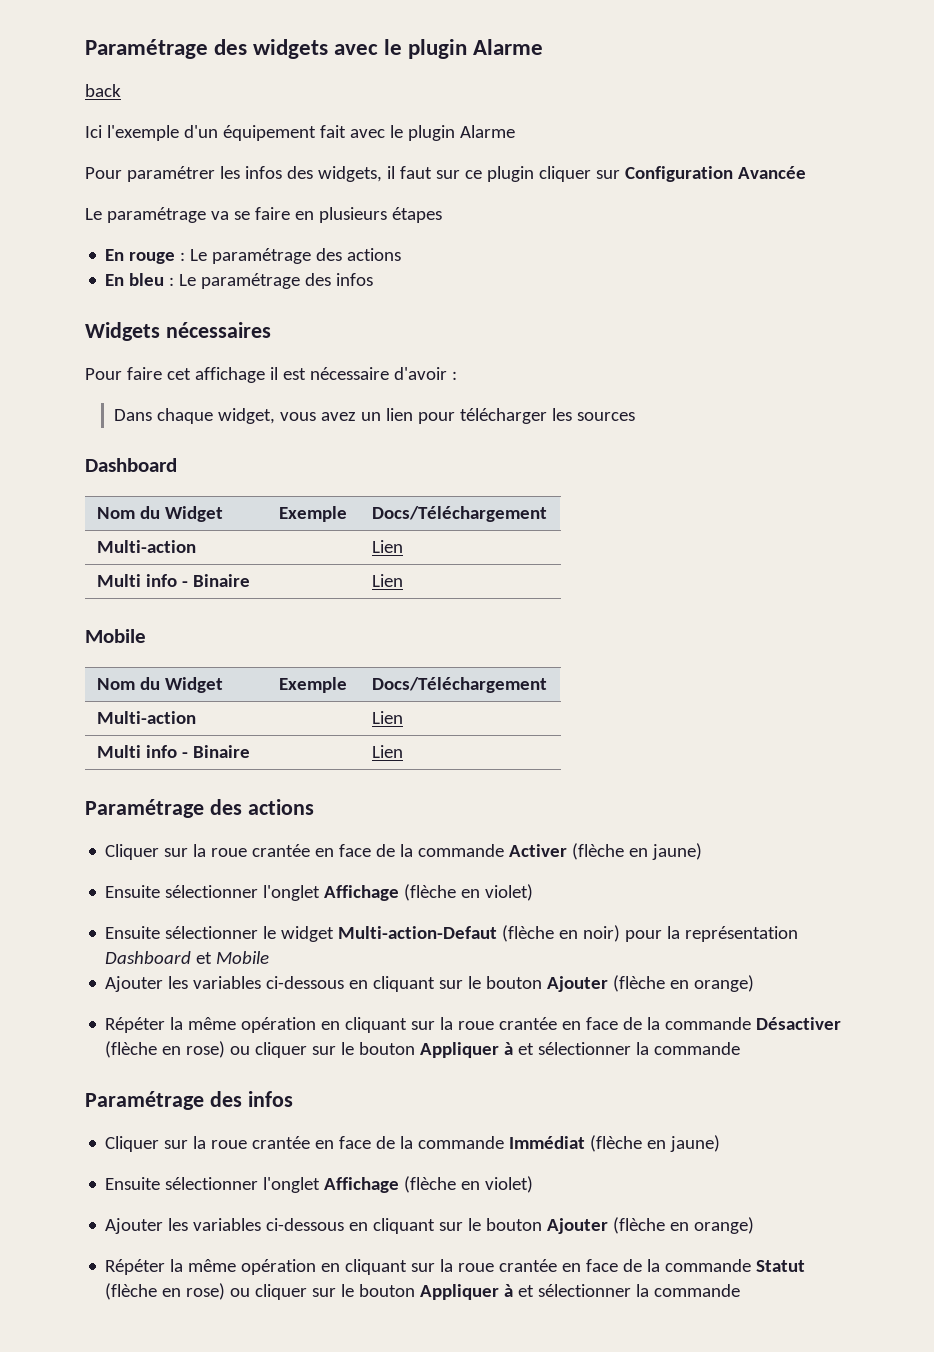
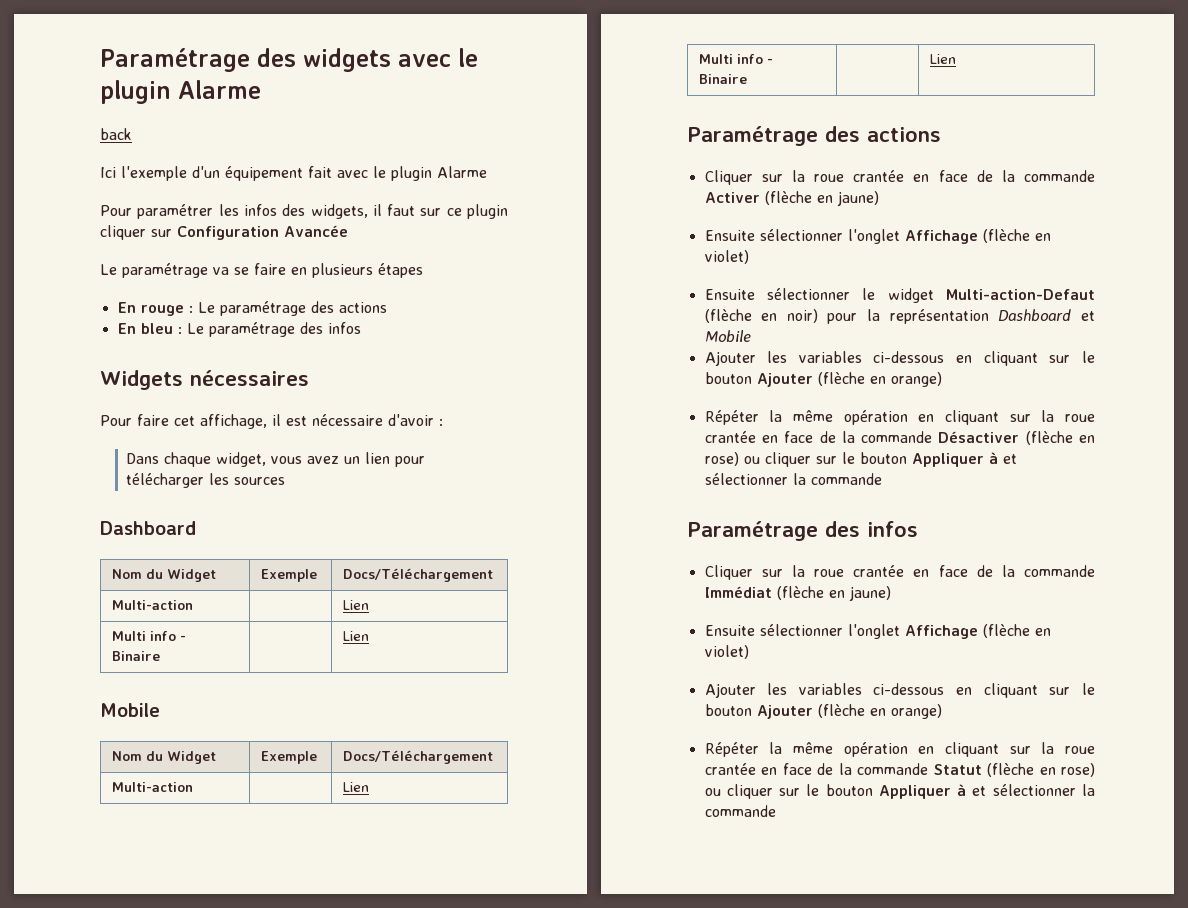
[194,367,265,383] affichage -> [200,414,267,429] affichage,

